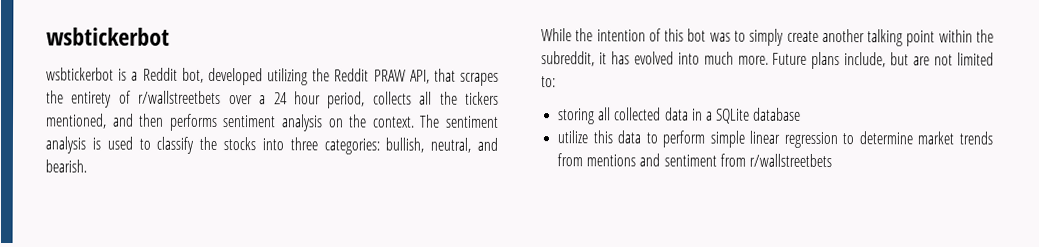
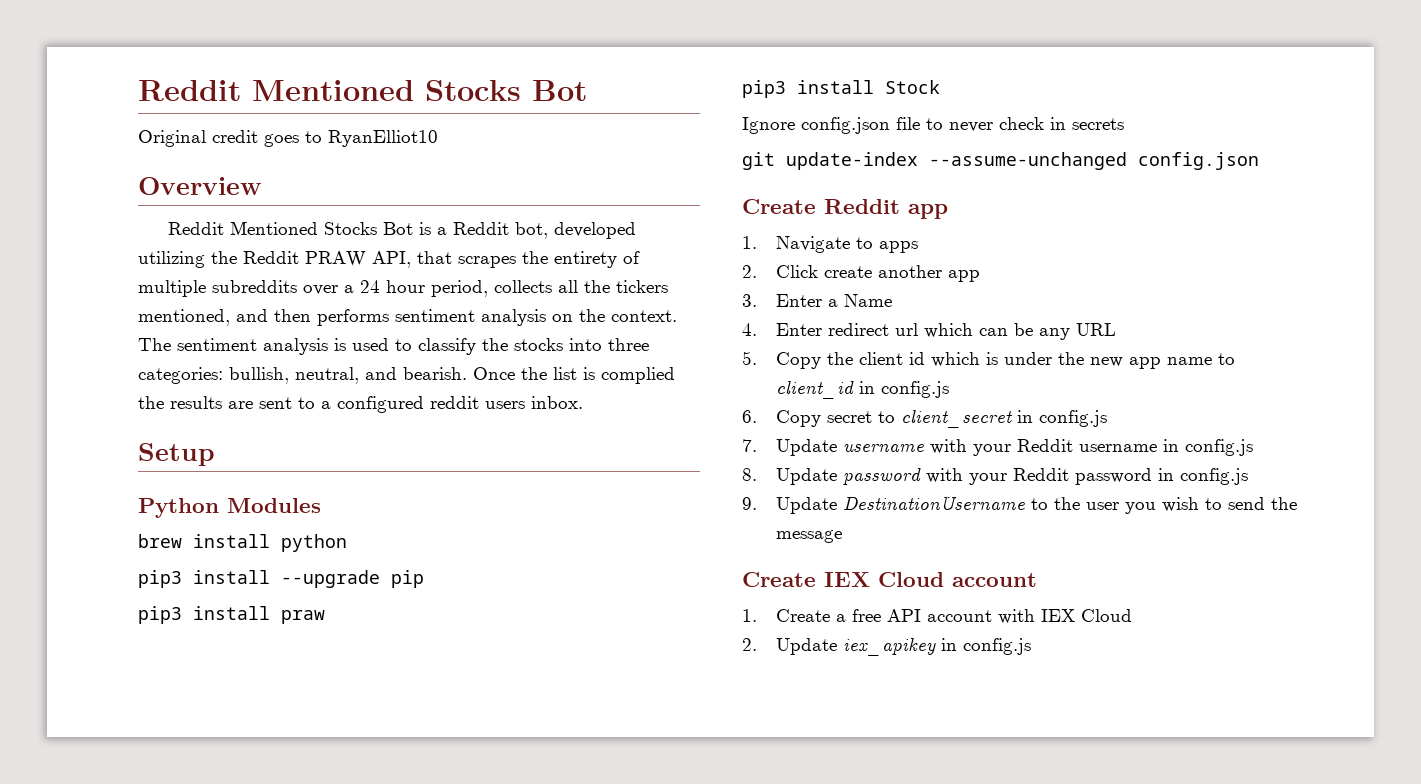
[46,27,170,46] [46,67,114,81] wsbtickerbot // wsbtickerbot -> [138,80,587,101] [138,130,438,147] [138,177,262,195] [168,221,414,235] Reddit Mentioned Stocks Bot // Original credit goes to RyanElliot10 // Overview // Reddit Mentioned Stocks Bot
[138,90,222,105] r/wallstreetbets -> [138,280,297,297] multiple subreddits
[541,28,994,47] [541,51,994,70] [541,76,556,88] [557,107,802,125] [557,130,993,149] [557,153,832,168] // While the intention of this bot was to simply create another talking point within the subreddit, it has evolved into much more. Future plans include, but are not limited to: // storing all collected data in a SQLite database // utilize this data to perform simple linear regression to determine market trends from mentions and sentiment from r/wallstreetbets -> [473,367,675,384] [138,396,583,413] [138,443,215,466] [138,498,321,518] [138,534,347,552] [138,570,424,588] [138,606,325,624] [742,80,940,98] [742,117,1124,134] [742,152,1259,170] [742,199,948,219] [742,236,918,253] [742,265,980,282] [742,294,892,307] [742,323,1116,340] [742,351,1235,369] [775,381,949,399] [742,410,1107,428] [742,439,1253,456] [742,468,1248,485] [742,496,1297,514] [775,530,842,543] [742,572,1037,587] [742,609,1132,624] [742,638,1031,656] Once the list is complied the results are sent to a configured reddit users inbox. // Setup // Python Modules // brew install python // pip3 install --upgrade pip // pip3 install praw // pip3 install Stock // Ignore config.json file to never check in secrets // git update-index --assume-unchanged config.json // Create Reddit app // 1. Navigate to apps // 2. Click create another app // 3. Enter a Name // 4. Enter redirect url which can be any URL // 5. Copy the client id which is under the new app name to client_id in config.js // 6. Copy secret to client_secret in config.js // 7. Update username with your Reddit username in config.js // 8. Update password with your Reddit password in config.js // 9. Update DestinationUsername to the user you wish to send the message // Create IEX Cloud account // 1. Create a free API account with IEX Cloud // 2. Update iex_apikey in config.js

